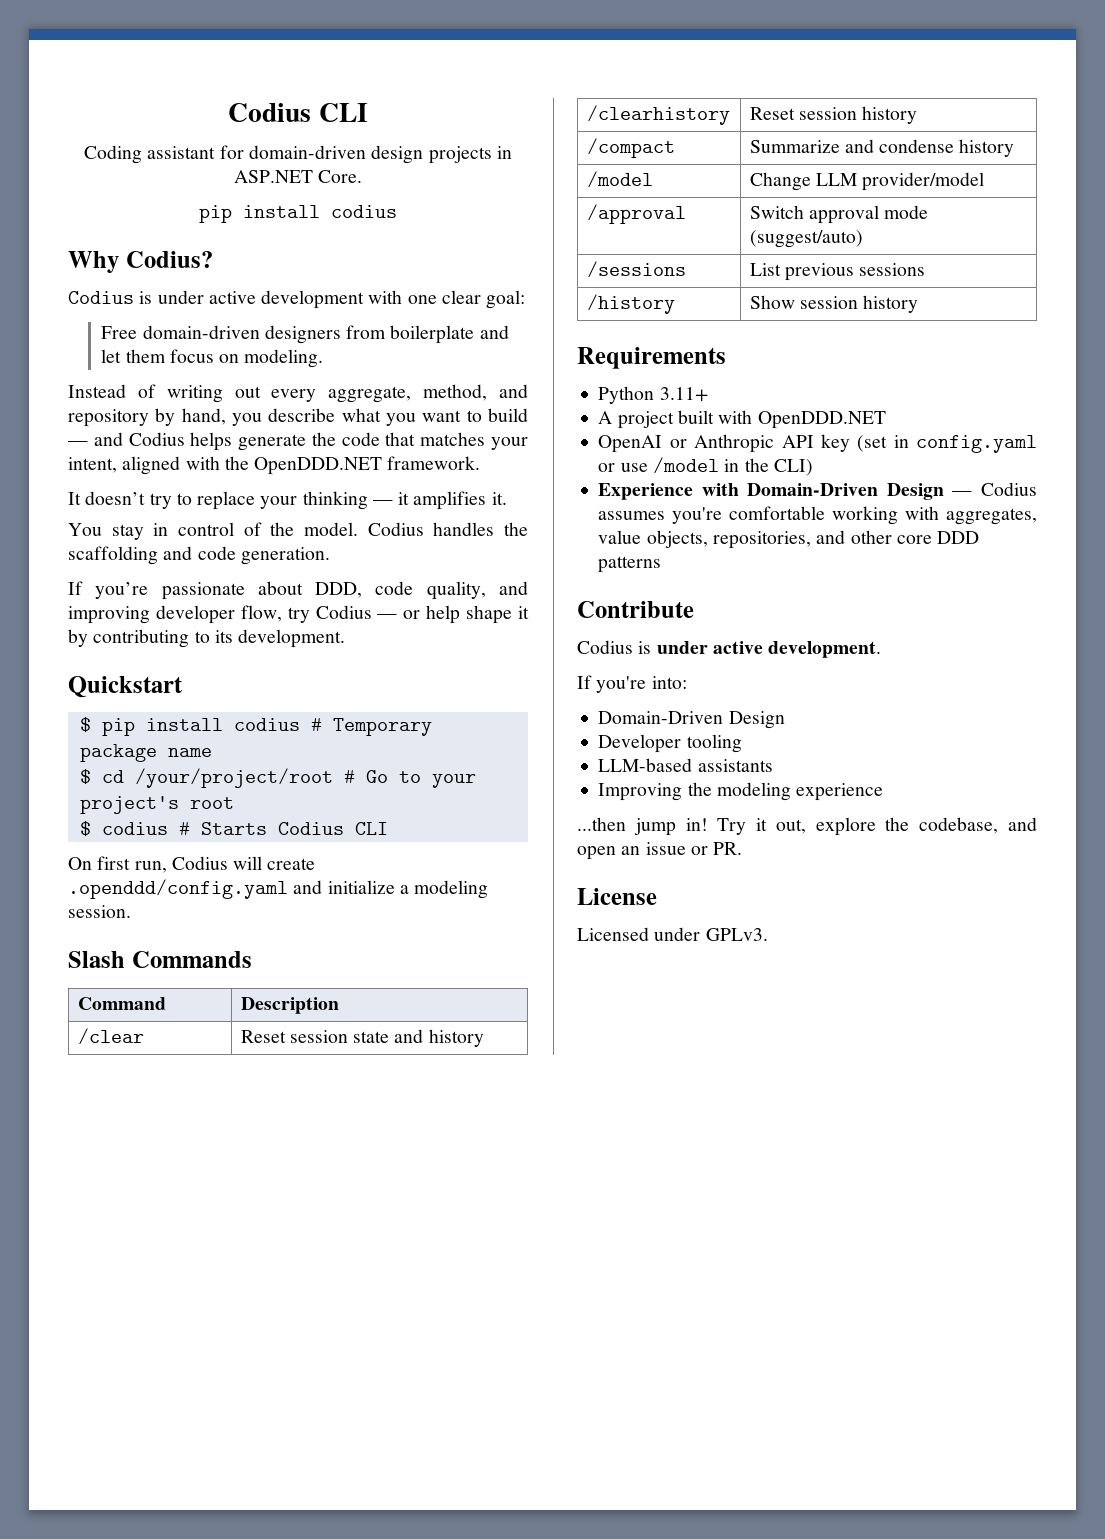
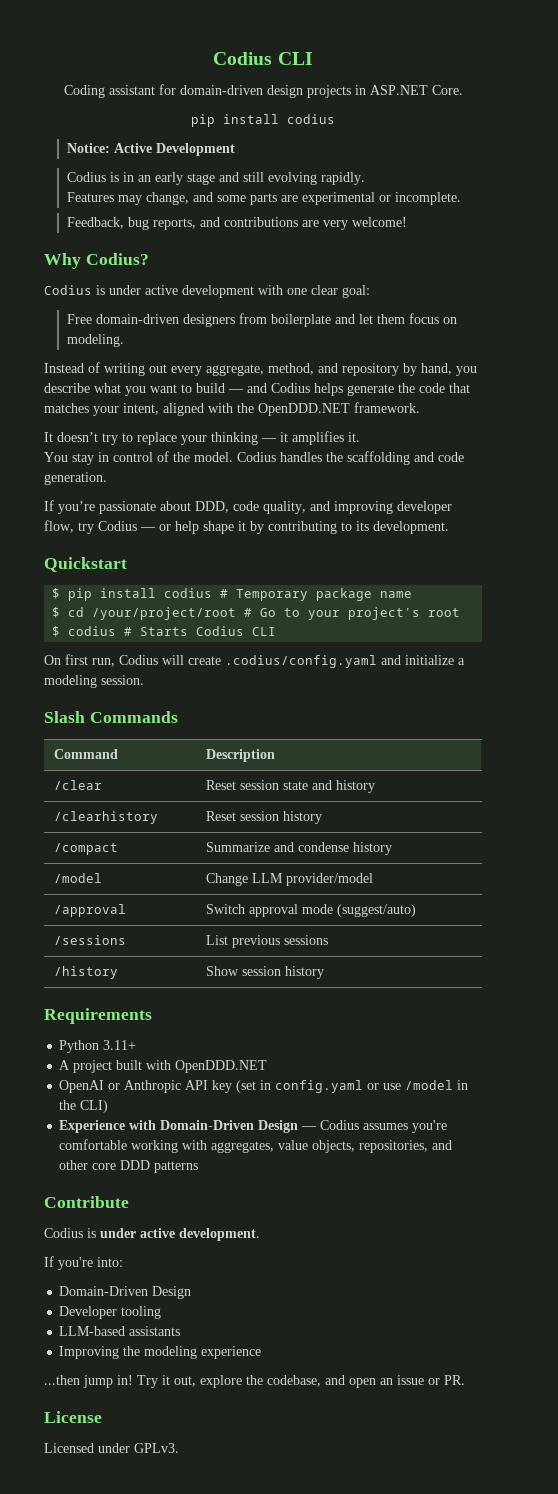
(397, 211) none -> [66,143,235,156] [66,172,365,185] [66,192,461,205] [66,217,407,230] // Notice: Active Development // Codius is in an early stage and still evolving rapidly. // Features may change, and some parts are experimental or incomplete. // Feedback, bug reports, and contributions are very welcome!
[68,879,288,899] .openddd/config.yaml -> [225,655,377,668] .codius/config.yaml

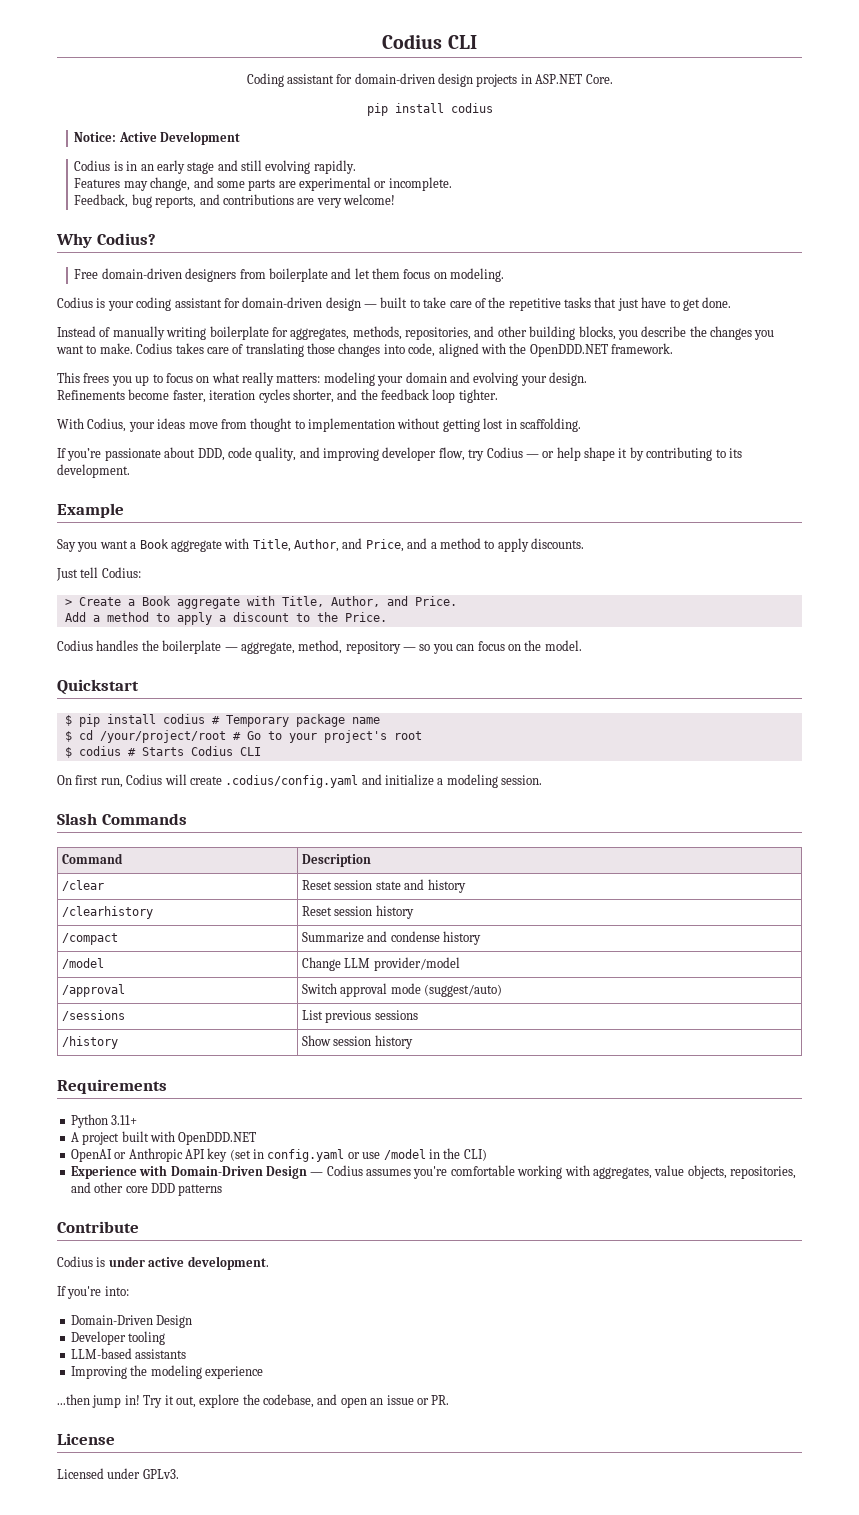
[44,285,370,298] // Codius is under active development with one clear goal: -> (156, 239) none
[44,362,477,376] [44,383,470,396] [44,403,159,416] Instead of writing out every aggregate, method, and repository by hand, you describe what you want to build — and Codius helps generate the code that matches your intent, -> [57,297,732,311] [57,326,775,340] [56,343,436,357] Codius is your coding assistant for domain-driven design — built to take care of the repetitive tasks that just have to get done. // Instead of manually writing boilerplate for aggregates, methods, repositories, and other building blocks, you describe the changes you want to make. Codius takes care of translating those changes into code,
[44,431,360,445] [44,451,464,465] [44,472,107,485] It doesn’t try to replace your thinking — it amplifies it. // You stay in control of the model. Codius handles the scaffolding and code generation. -> [57,372,587,386] [57,389,498,403] [57,418,581,432] This frees you up to focus on what really matters: modeling your domain and evolving your design. // Refinements become faster, iteration cycles shorter, and the feedback loop tighter. // With Codius, your ideas move from thought to implementation without getting lost in scaffolding.
(449, 527) none -> [57,503,124,518] [57,538,584,552] [56,567,141,581] [64,596,457,609] [64,612,387,625] [57,640,582,654] // Example // Say you want a Book aggregate with Title, Author, and Price, and a method to apply discounts. // Just tell Codius: // > Create a Book aggregate with Title, Author, and Price. // Add a method to apply a discount to the Price. // Codius handles the boilerplate — aggregate, method, repository — so you can focus on the model.

